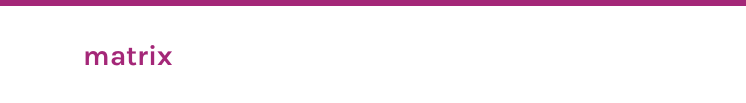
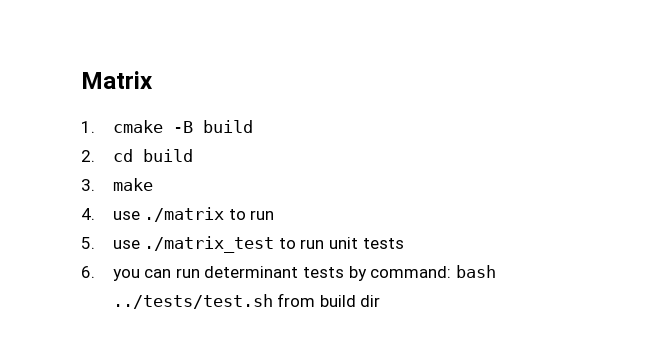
[83,45,173,66] matrix -> [81,71,153,89] [81,120,253,133] [81,149,193,162] [81,178,153,191] [81,207,275,222] [81,236,404,253] [81,265,496,281] [112,293,381,309] Matrix // 1. cmake -B build // 2. cd build // 3. make // 4. use ./matrix to run // 5. use ./matrix_test to run unit tests // 6. you can run determinant tests by command: bash ../tests/test.sh from build dir

